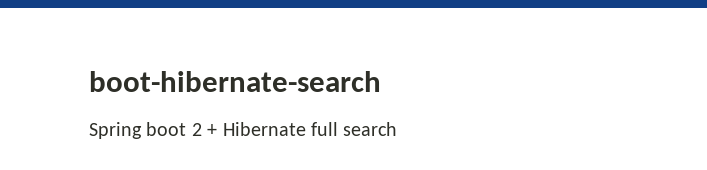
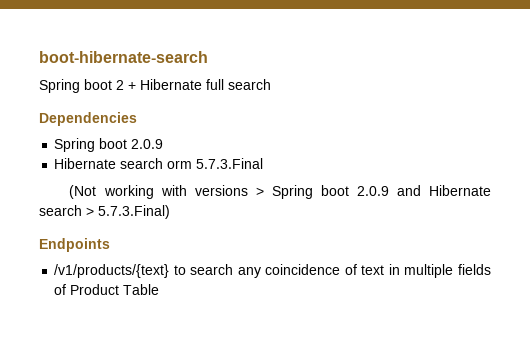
(398, 129) none -> [39,112,137,126] [54,138,164,152] [54,158,264,169] [69,185,491,199] [39,205,170,219] [39,238,110,252] [54,264,492,278] [54,284,160,295] // Dependencies // Spring boot 2.0.9 // Hibernate search orm 5.7.3.Final // (Not working with versions > Spring boot 2.0.9 and Hibernate search > 5.7.3.Final) // Endpoints // /v1/products/{text} to search any coincidence of text in multiple fields of Product Table

